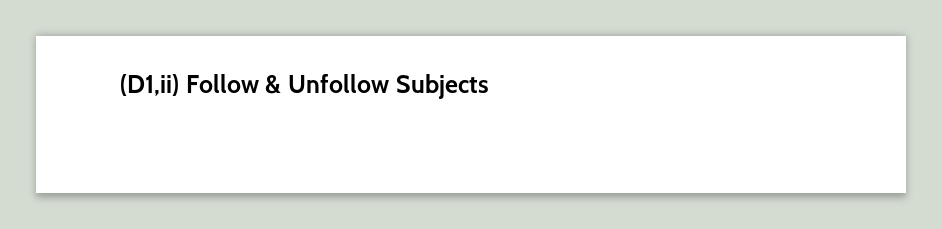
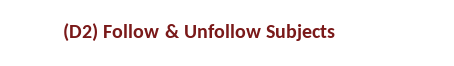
[120,74,179,96] (D1,ii) -> [63,23,98,42] (D2)

